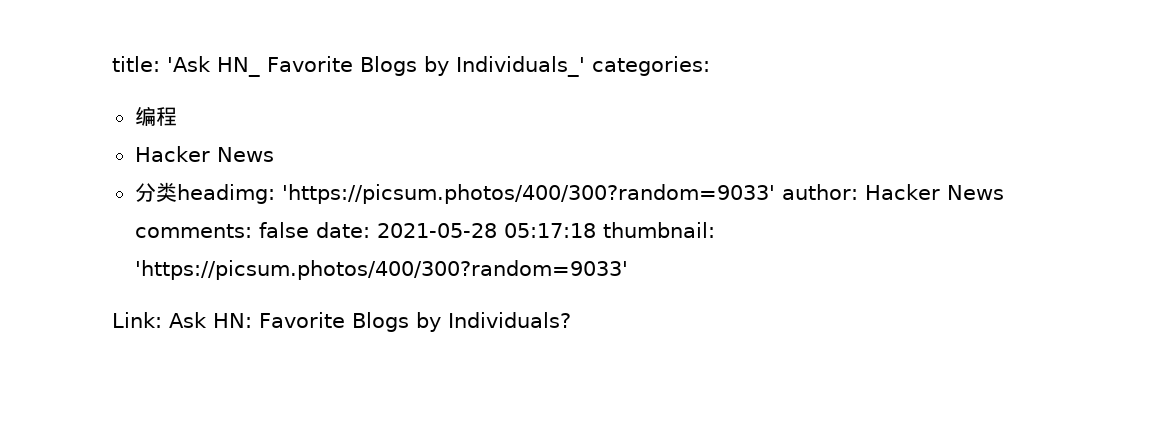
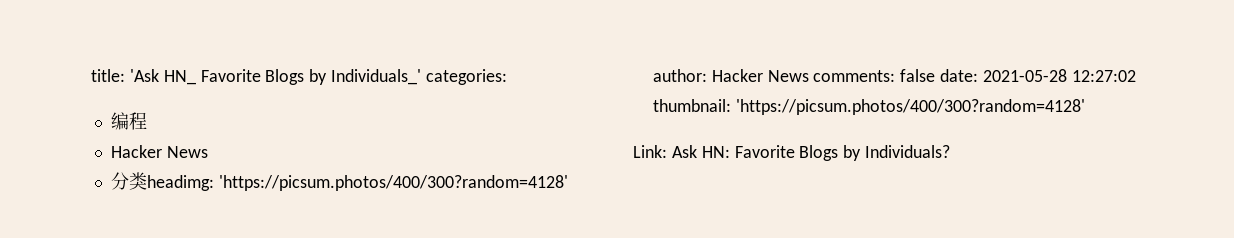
[281,184,775,204] 'https://picsum.photos/400/300?random=9033' -> [218,175,568,191] 'https://picsum.photos/400/300?random=4128'
[503,222,715,238] [134,260,628,280] 05:17:18 thumbnail: 'https://picsum.photos/400/300?random=9033' -> [1071,70,1136,82] [652,99,1085,115] 12:27:02 thumbnail: 'https://picsum.photos/400/300?random=4128'

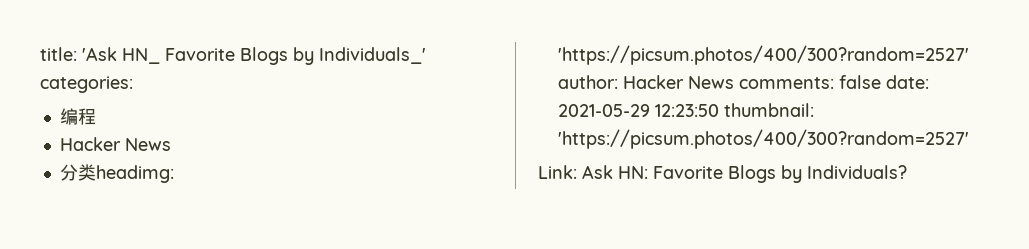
[218,175,568,191] 'https://picsum.photos/400/300?random=4128' -> [557,45,969,65] 'https://picsum.photos/400/300?random=2527'
[982,69,1136,82] [652,99,1085,115] 2021-05-28 12:27:02 thumbnail: 'https://picsum.photos/400/300?random=4128' -> [557,103,814,117] [557,129,969,149] 2021-05-29 12:23:50 thumbnail: 'https://picsum.photos/400/300?random=2527'

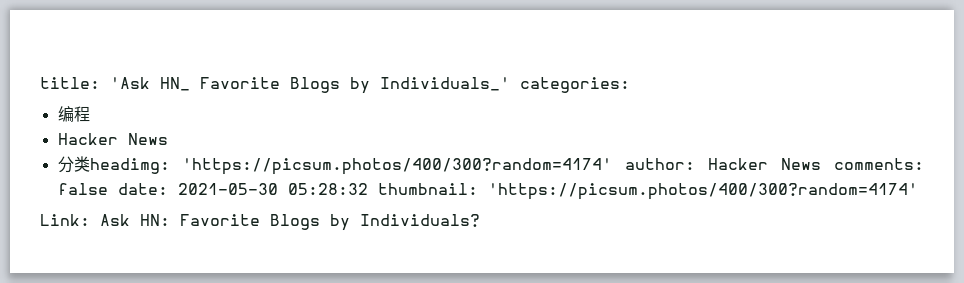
[557,45,969,65] 'https://picsum.photos/400/300?random=2527' -> [182,158,613,175] 'https://picsum.photos/400/300?random=4174'
[557,103,814,117] [557,129,969,149] 2021-05-29 12:23:50 thumbnail: 'https://picsum.photos/400/300?random=2527' -> [177,183,918,200] 2021-05-30 05:28:32 thumbnail: 'https://picsum.photos/400/300?random=4174'

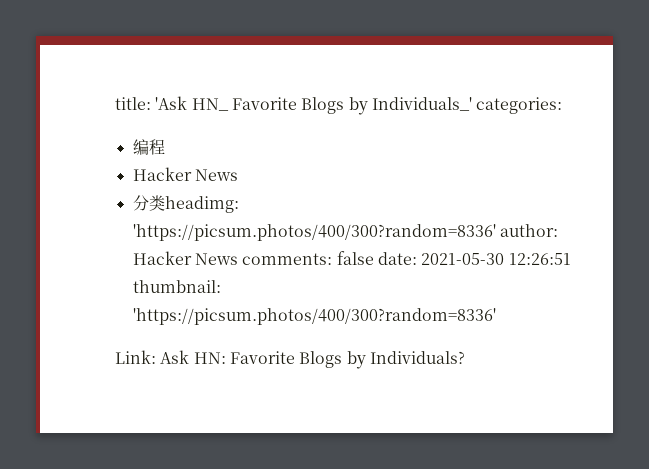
[182,158,613,175] 'https://picsum.photos/400/300?random=4174' -> [132,224,496,241] 'https://picsum.photos/400/300?random=8336'
[287,183,918,200] 05:28:32 thumbnail: 'https://picsum.photos/400/300?random=4174' -> [508,253,571,265] [132,280,221,293] [132,308,496,325] 12:26:51 thumbnail: 'https://picsum.photos/400/300?random=8336'

